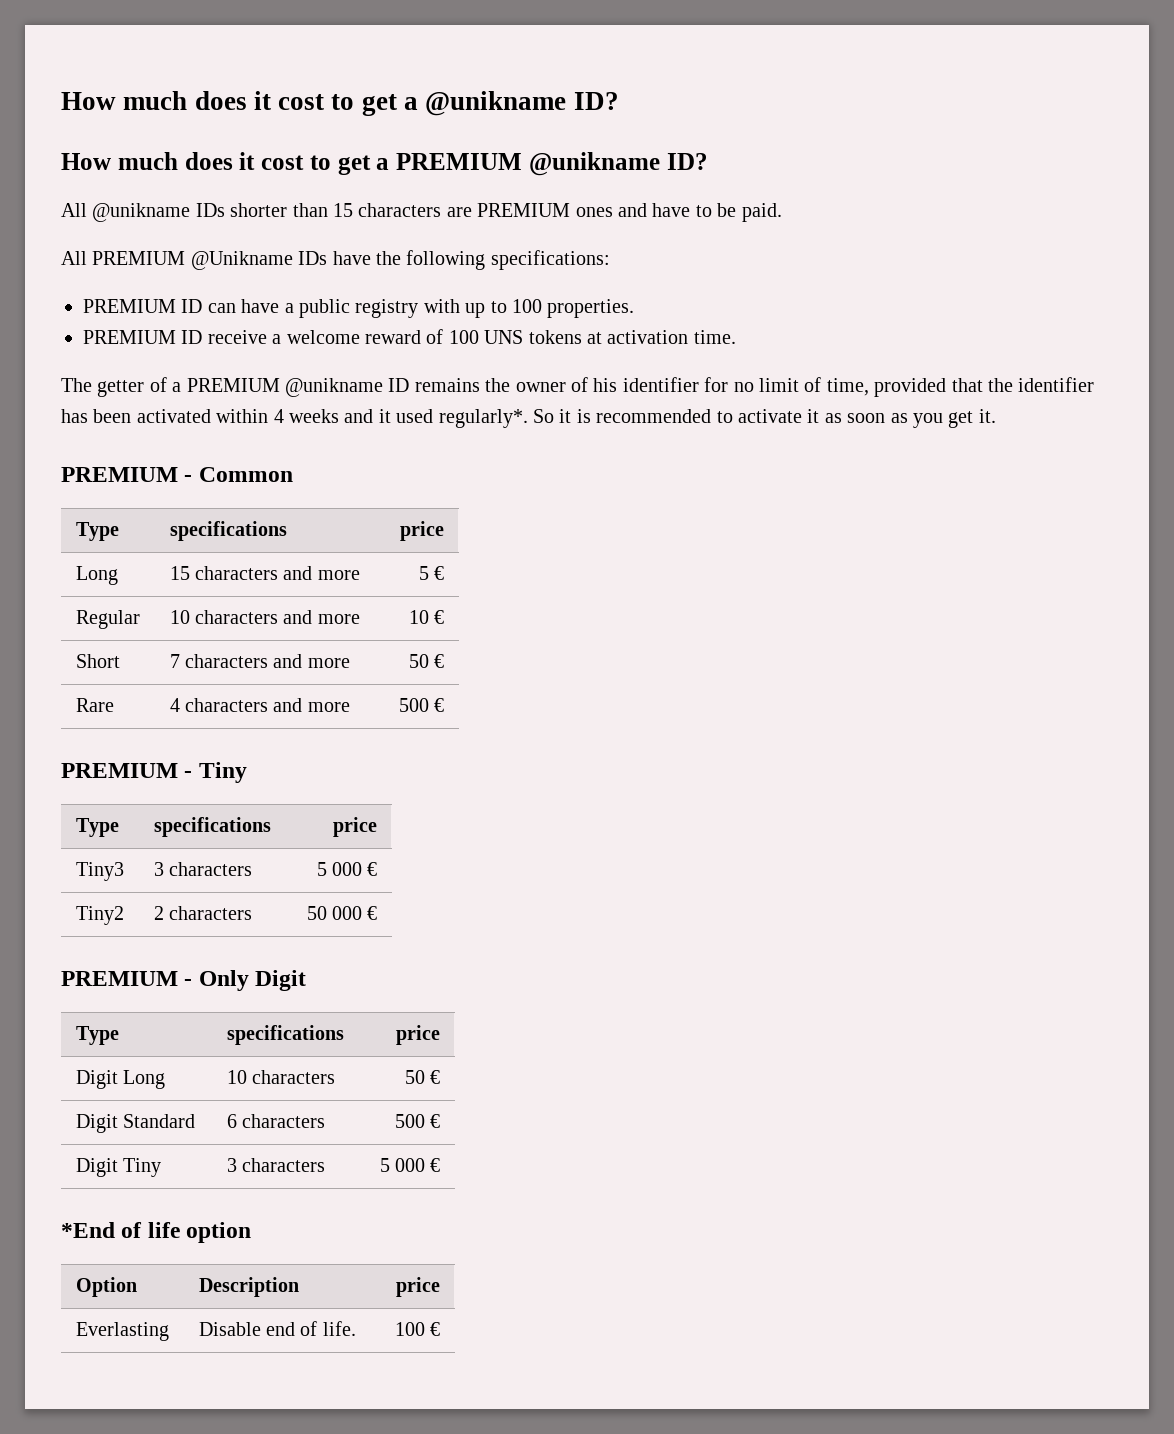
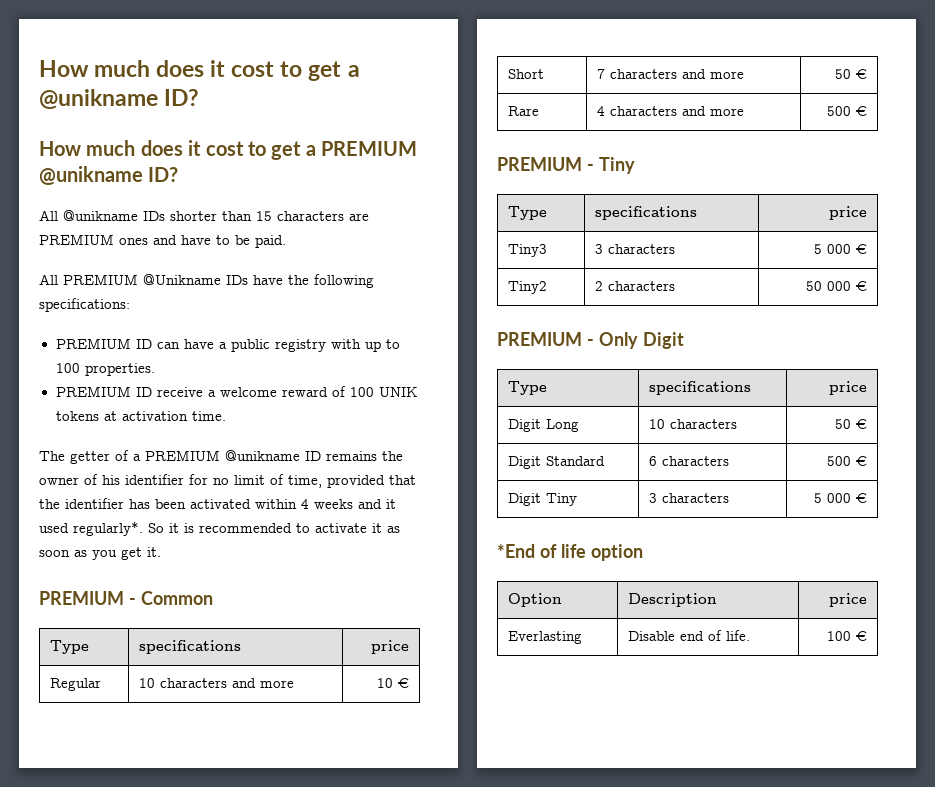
[484,330,524,344] UNS -> [378,387,418,397] UNIK
[75,566,118,585] [169,566,360,580] [418,566,445,580] // Long | 15 characters and more | 5 € -> (409, 647) none

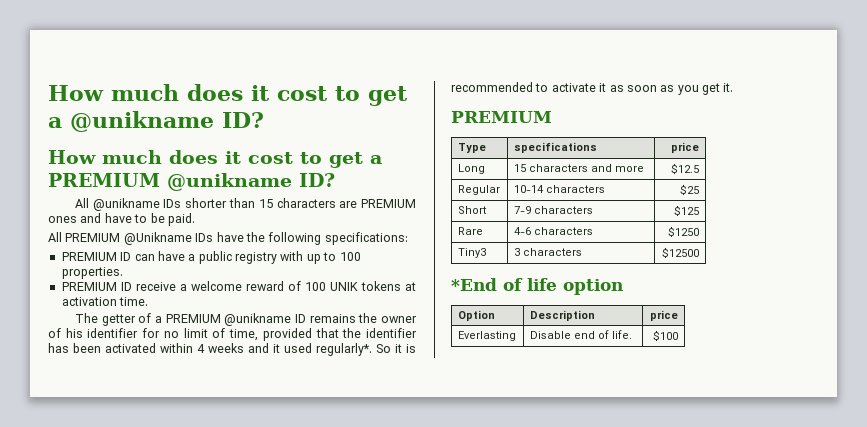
[128,591,213,605] [50,640,90,654] [139,640,242,654] [370,640,409,654] [50,678,102,691] [139,678,295,688] [376,678,409,688] - Common // Type | specifications | price // Regular | 10 characters and more | 10 € -> [457,143,486,153] [513,142,597,153] [671,142,700,153] [457,164,485,174] [513,164,644,172] [671,163,700,174] [457,185,500,195] [513,185,605,193] [680,184,700,195] // Type | specifications | price // Long | 15 characters and more | $12.5 // Regular | 10-14 characters | $25
[597,69,745,79] [834,69,867,79] 7 characters and more | 50 € -> [513,206,593,214] [674,205,700,216] 7-9 characters | $125
[597,106,745,116] [826,106,867,116] [497,157,635,174] [508,206,548,220] [595,206,698,220] [828,206,867,220] [508,244,548,257] [595,244,676,254] [813,244,867,254] [508,281,548,294] [595,281,676,291] [805,281,867,291] [497,332,684,349] [508,381,548,395] [649,381,752,395] [828,381,867,395] [508,419,580,432] [649,419,738,429] [834,419,867,429] [508,456,606,469] [649,456,730,466] [826,456,867,466] [508,493,578,506] [649,493,730,503] [813,493,867,503] 4 characters and more | 500 € // PREMIUM - Tiny // Type | specifications | price // Tiny3 | 3 characters | 5 000 € // Tiny2 | 2 characters | 50 000 € // PREMIUM - Only Digit // Type | specifications | price // Digit Long | 10 characters | 50 € // Digit Standard | 6 characters | 500 € // Digit Tiny | 3 characters | 5 000 € -> [513,227,593,235] [668,226,700,237] [457,248,486,258] [513,248,582,256] [662,247,700,258] 4-6 characters | $1250 // Tiny3 | 3 characters | $12500
[826,631,867,641] 100 € -> [653,330,679,341] $100

